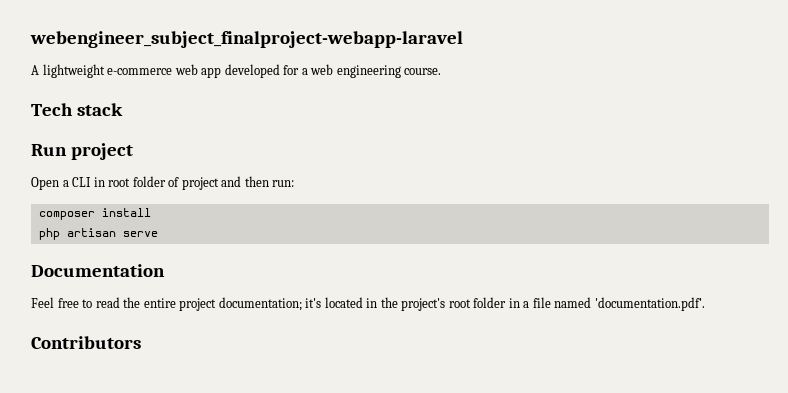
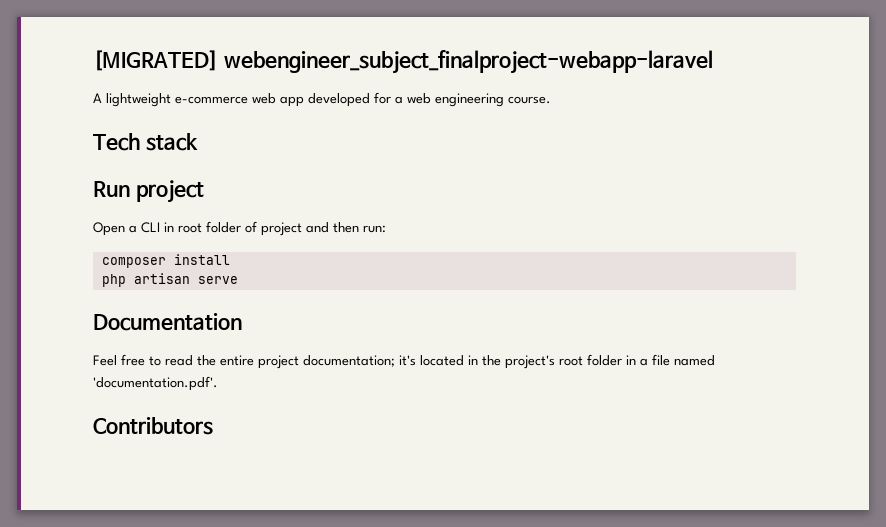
(30, 39) none -> [93,50,218,71] [MIGRATED]

